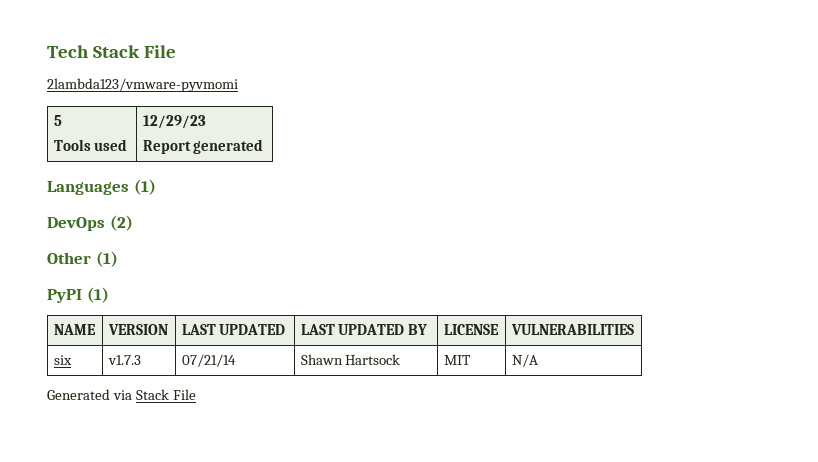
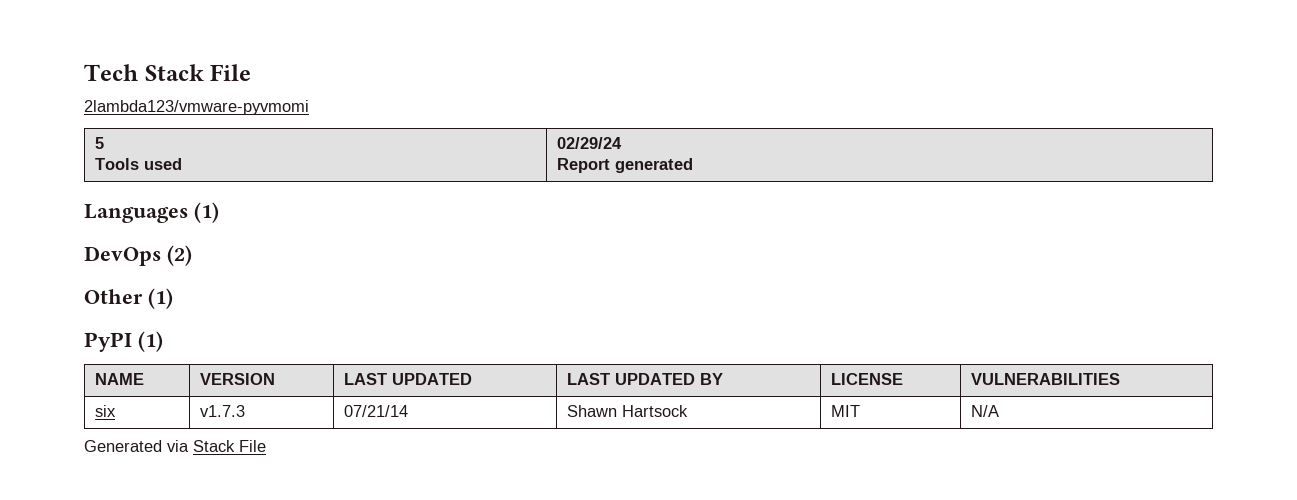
[142,115,206,129] 12/29/23 -> [557,137,623,149] 02/29/24

